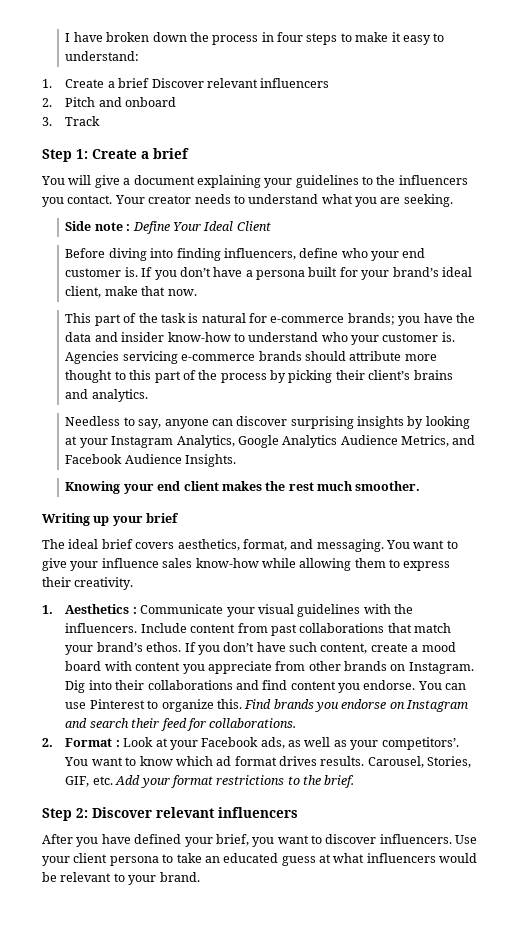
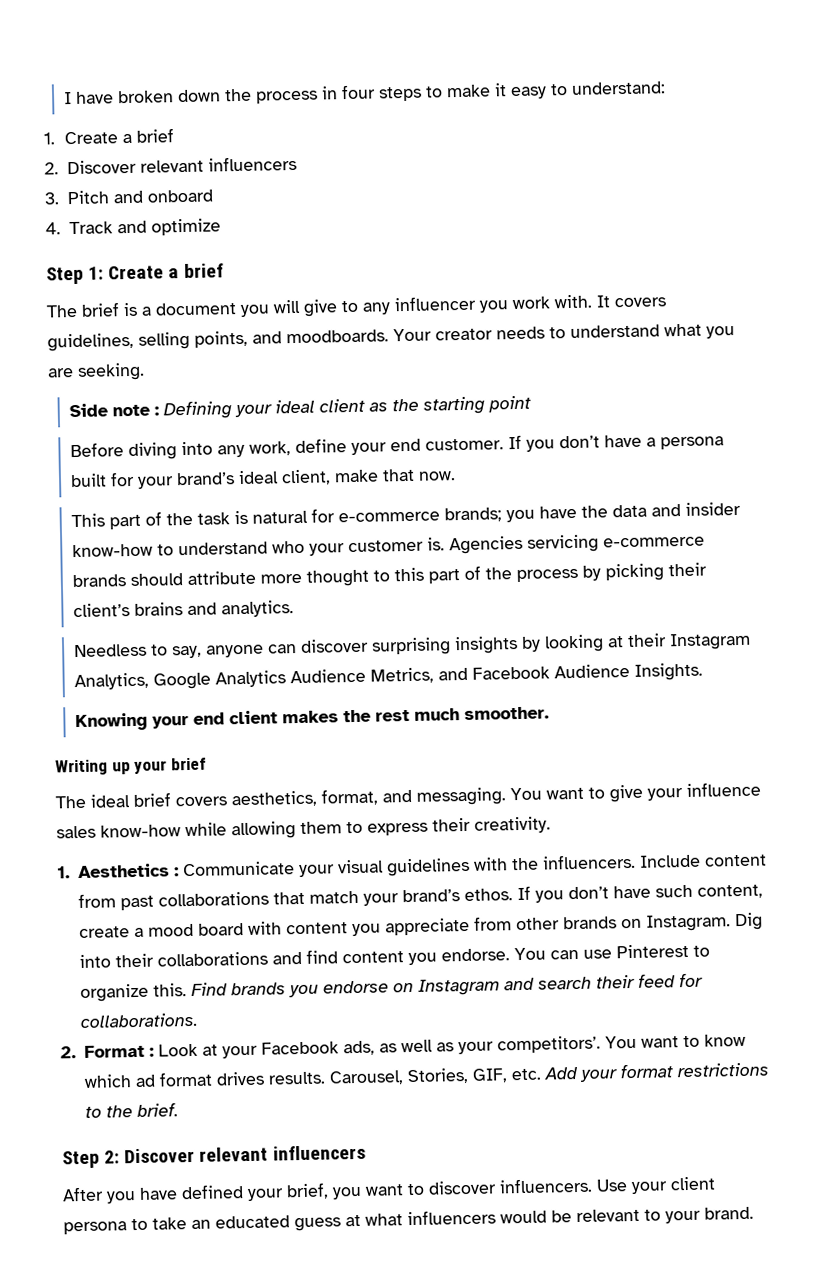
[151,78,330,88] [42,98,52,107] Discover relevant influencers // 2. -> [44,155,297,175] [44,192,60,205] // 2. Discover relevant influencers // 3.
[42,117,52,126] 3. -> [45,222,61,235] 4.
(101, 121) none -> [116,218,221,236] and optimize
[41,175,468,188] [42,195,113,207] You will give a document explaining your guidelines to the influencers you contact. -> [46,294,666,318] [47,329,389,352] The brief is a document you will give to any influencer you work with. It covers guidelines, selling points, and moodboards.
[132,221,271,234] [65,248,426,261] [65,267,138,277] Define Your Ideal Client // Before diving into finding influencers, define who your end customer is. -> [162,395,531,420] [69,438,504,461] Defining your ideal client as the starting point // Before diving into any work, define your end customer.
[79,438,108,448] your -> [626,633,667,648] their

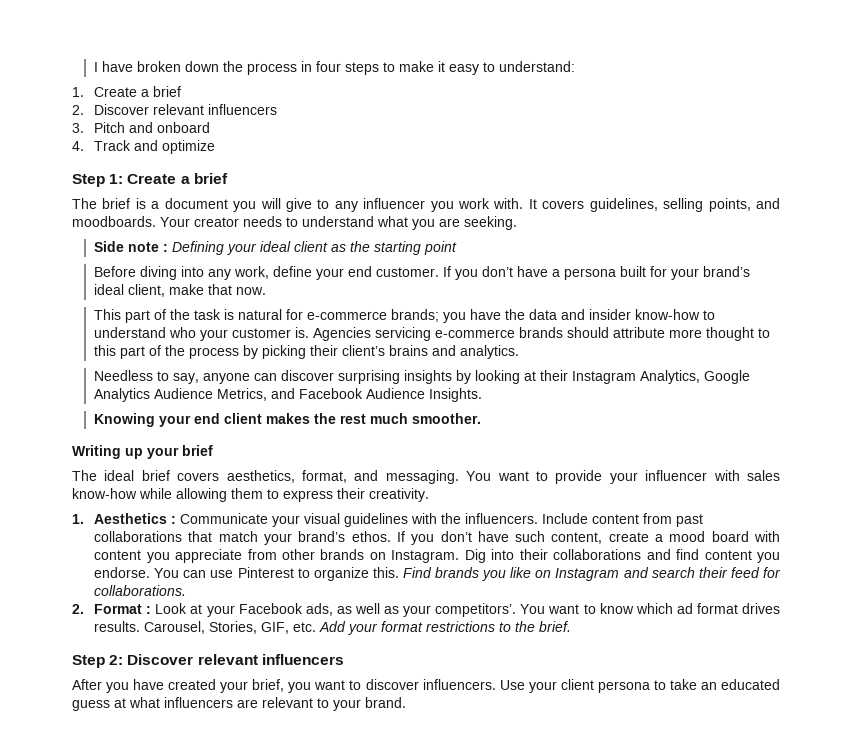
[609,781,761,803] give your influence -> [555,470,740,484] provide your influencer with
[322,980,389,994] endorse -> [510,567,532,578] like
[181,1184,244,1200] defined -> [168,679,217,690] created
[500,1210,572,1224] would be -> [237,699,258,708] are

